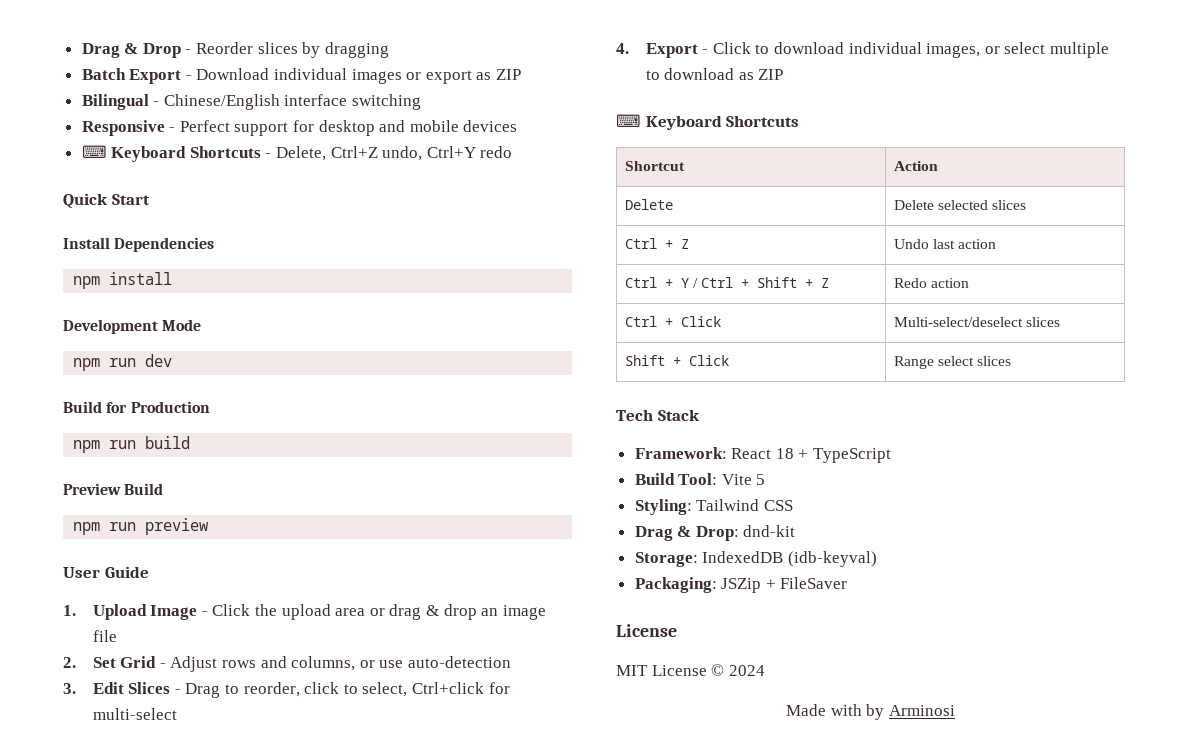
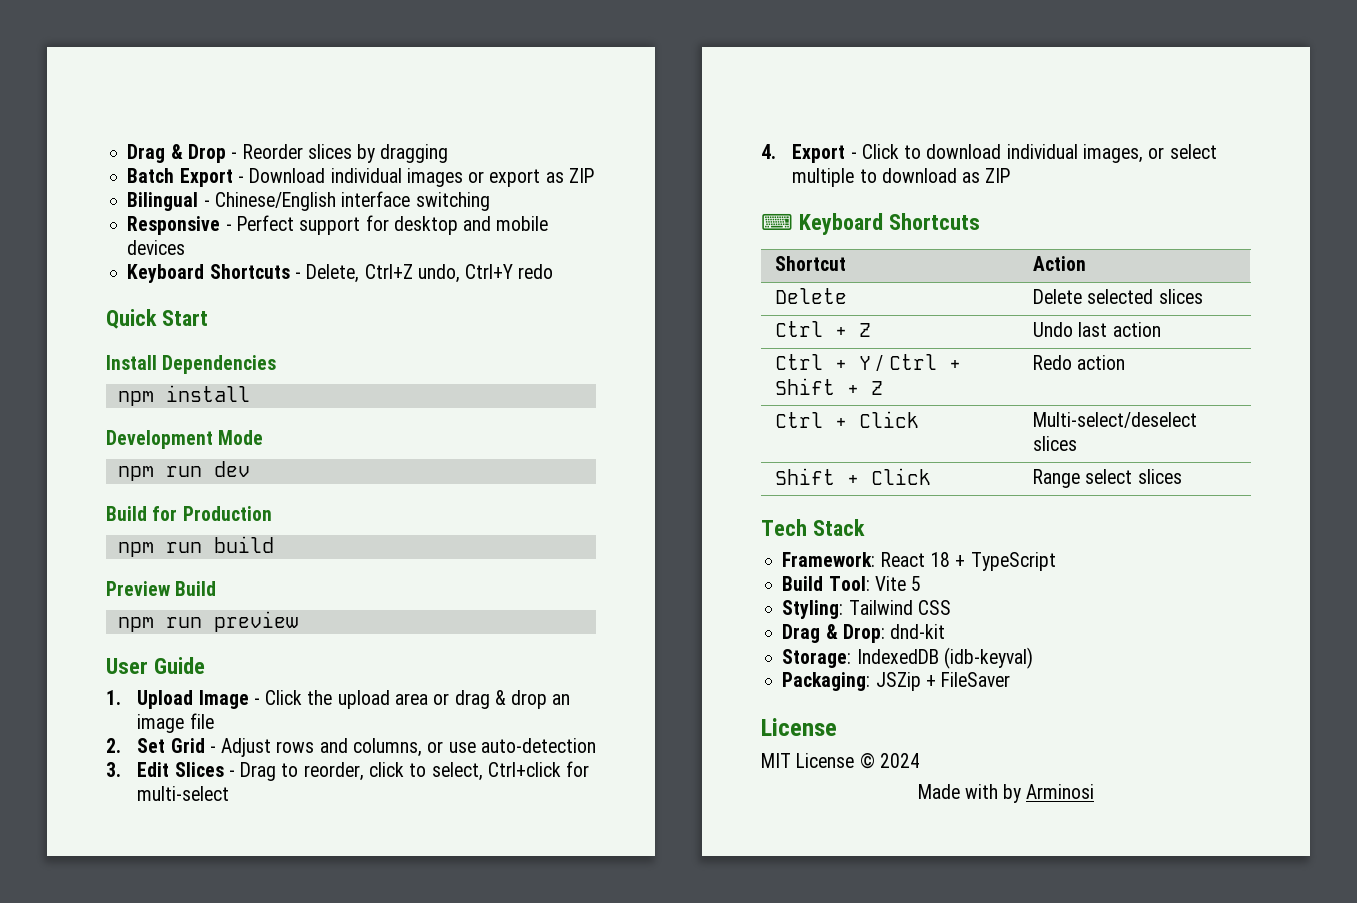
[81,145,107,158] ⌨ -> (186, 247) none

